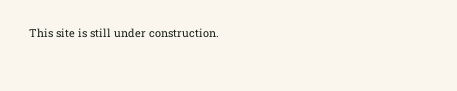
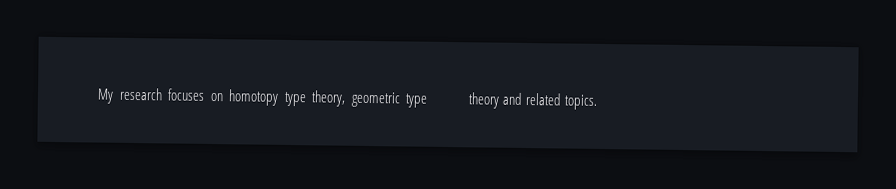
[29,28,219,38] This site is still under construction. -> [97,87,599,110] My research focuses on homotopy type theory, geometric type theory and related topics.

